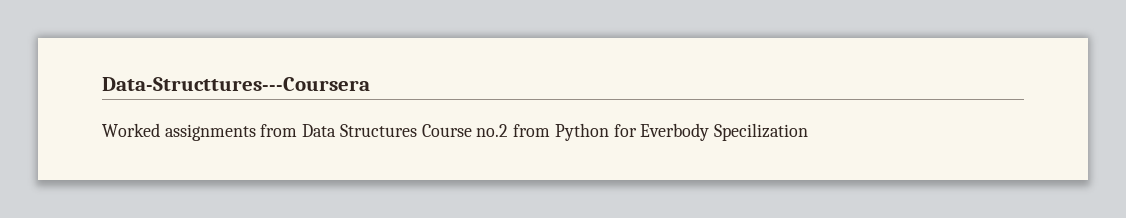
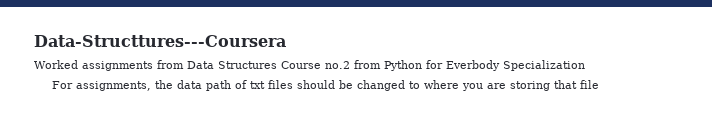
[713,123,808,141] Specilization -> [503,60,585,71] [52,80,600,91] Specialization // For assignments, the data path of txt files should be changed to where you are storing that file

